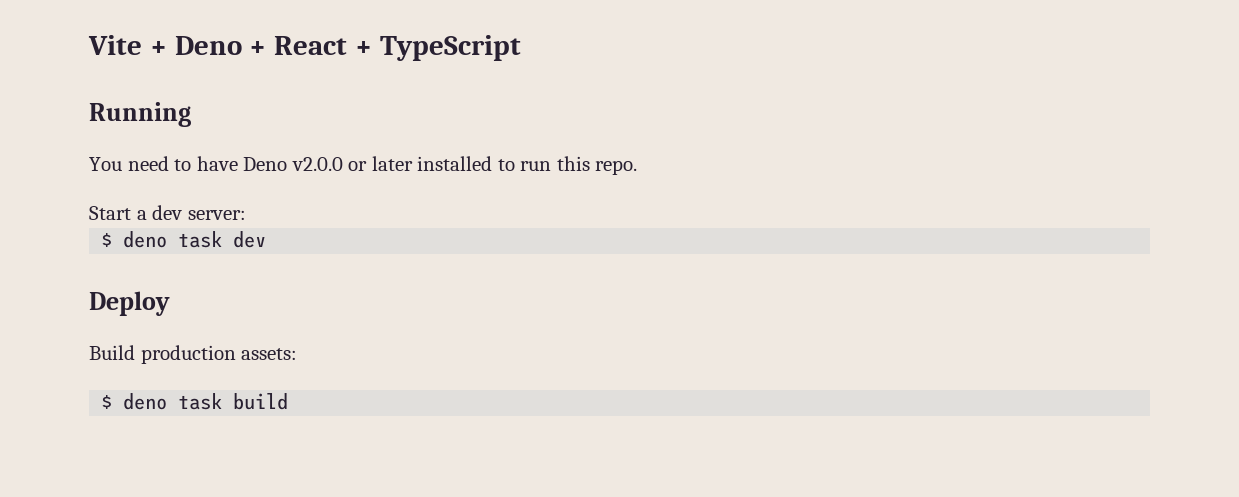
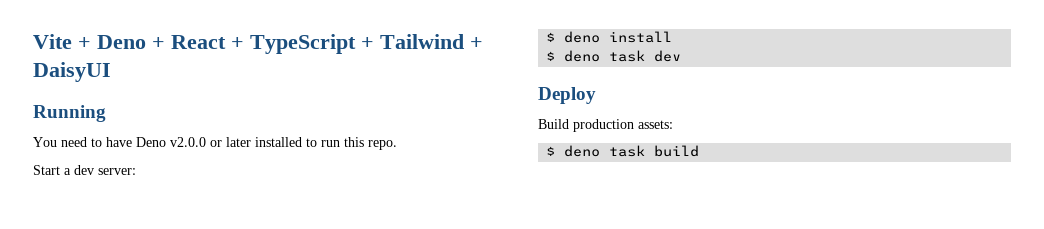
(521, 48) none -> [361,34,483,49] [33,62,111,82] + Tailwind + DaisyUI
(246, 215) none -> [546,31,673,43] // $ deno install

